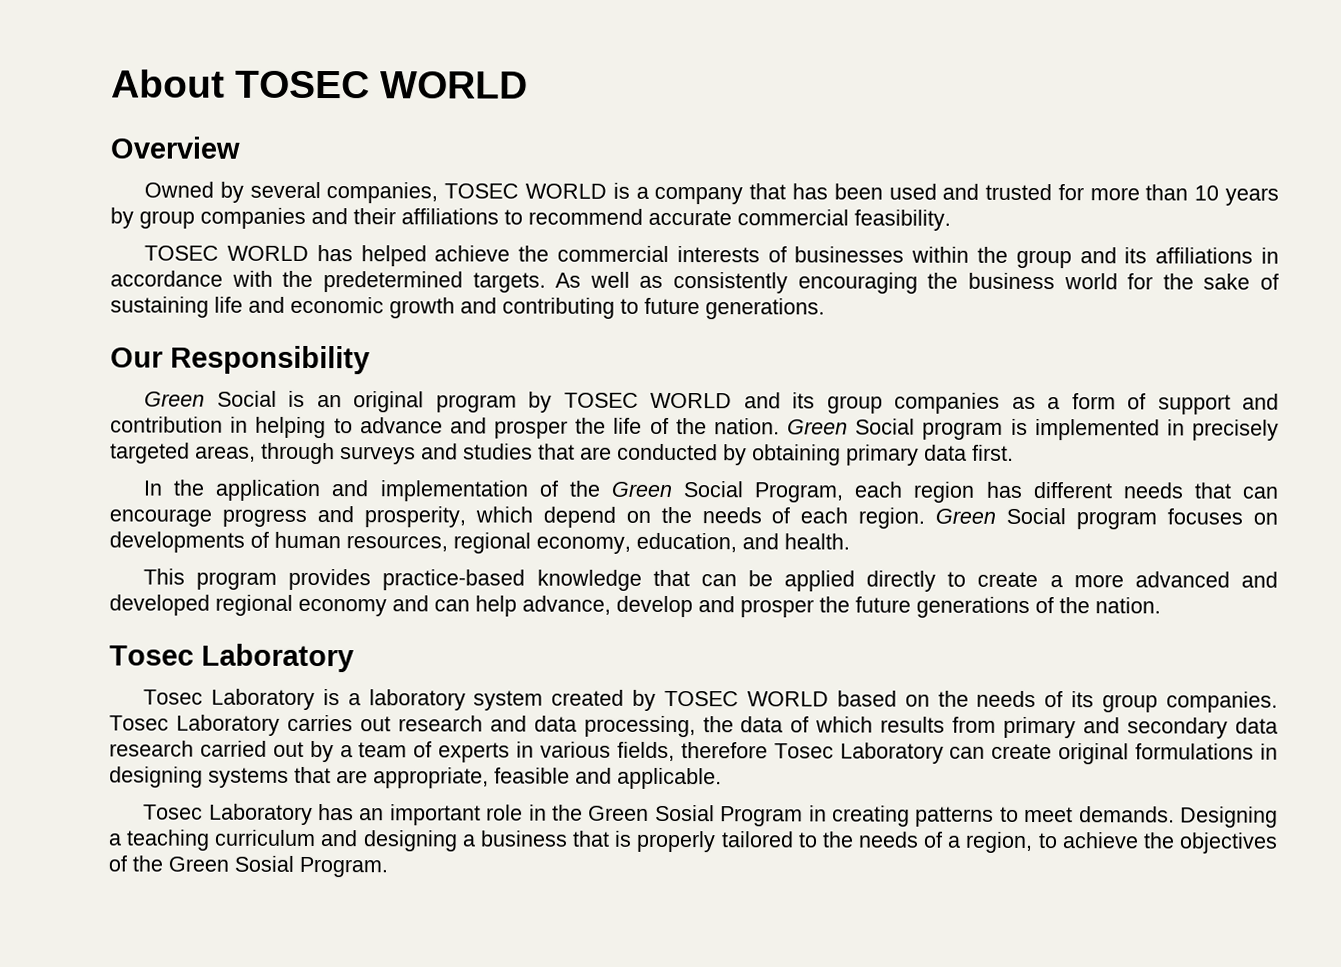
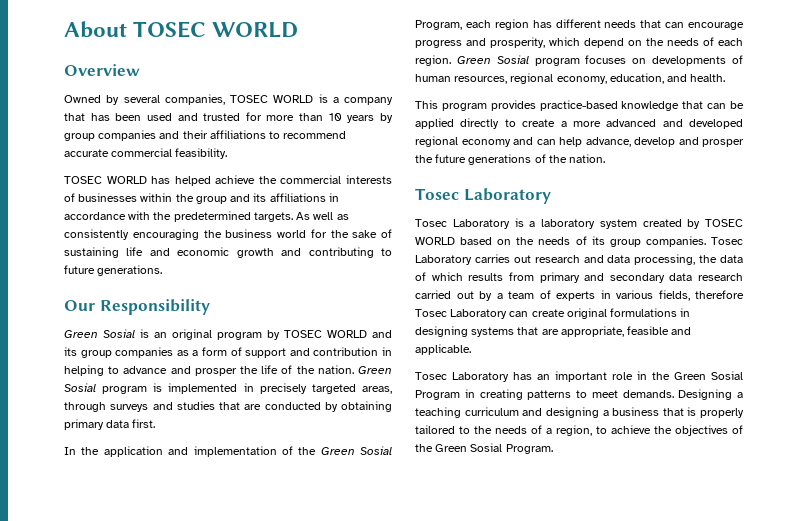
[216,390,277,407] Social -> [103,329,135,338] Sosial
[855,418,916,435] Social -> [64,383,96,392] Sosial
[683,481,745,498] Social -> [360,446,392,455] Sosial
[1006,507,1067,525] Social -> [496,55,529,64] Sosial

